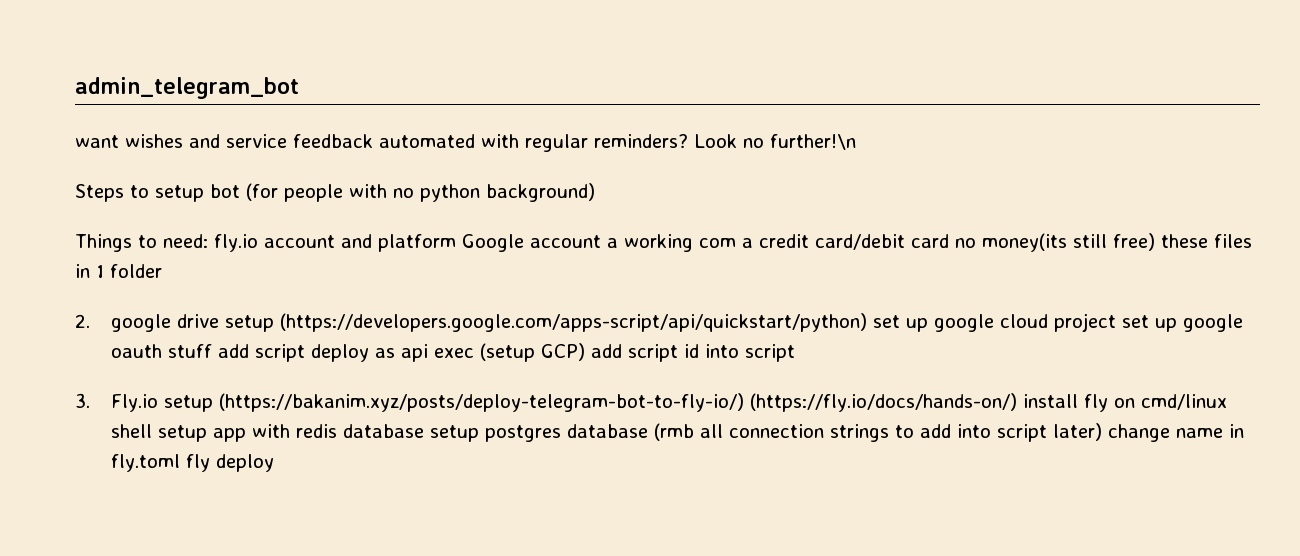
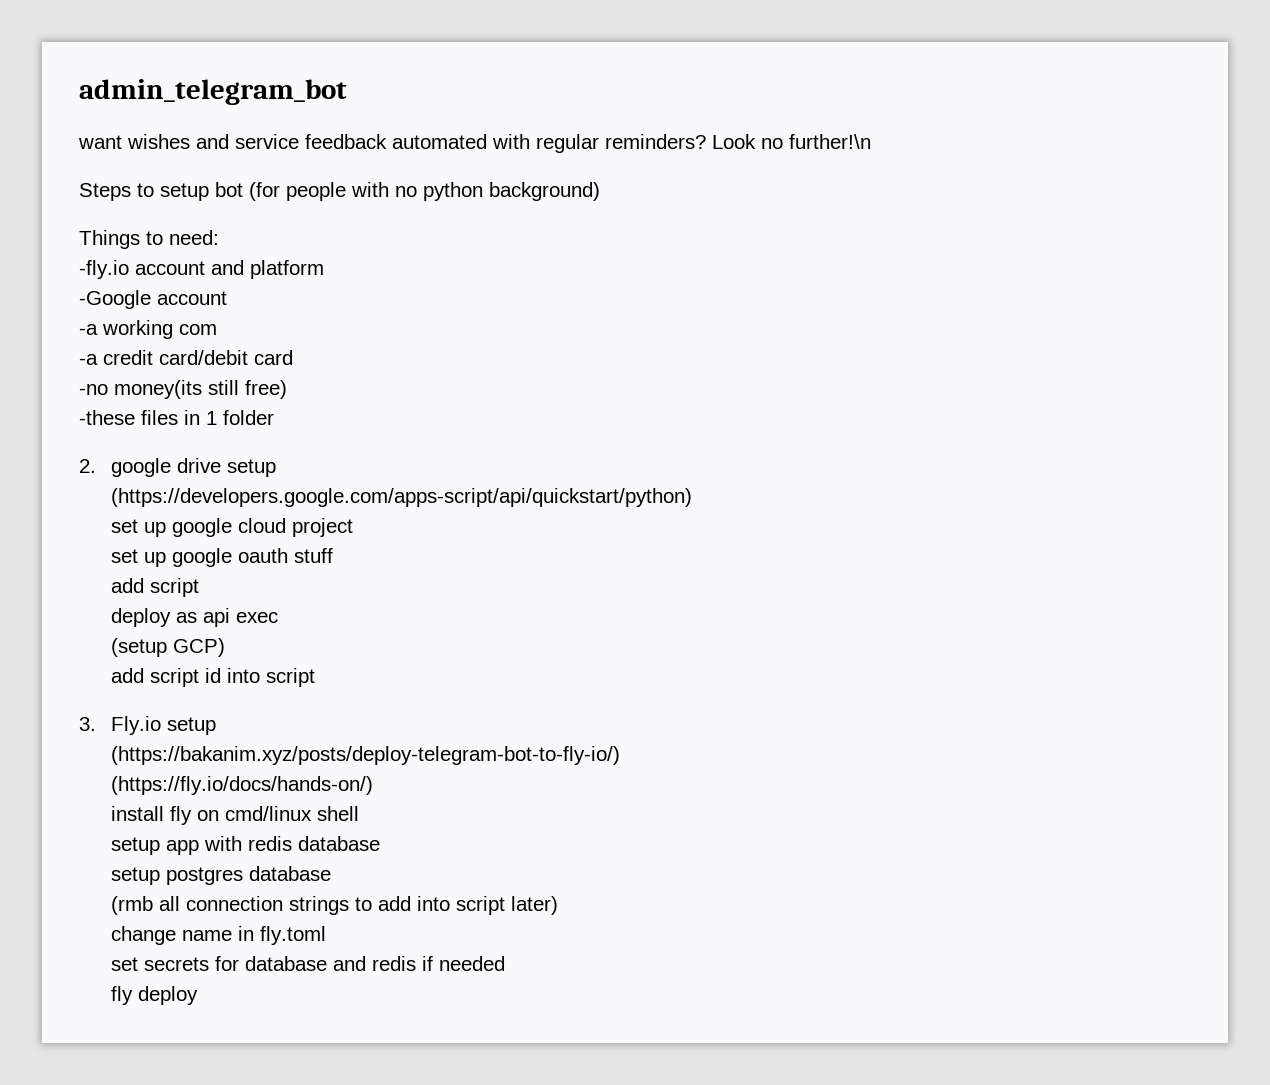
[214,234,258,252] fly.io -> [79,260,129,279] // -fly.io
[461,234,618,252] Google account a -> [79,290,227,309] [79,324,98,335] // -Google account // -a
[741,238,753,248] a -> [79,354,98,365] // -a
[954,238,976,248] no -> [79,384,108,395] // -no
[1160,234,1208,248] these -> [79,410,135,425] // -these
(274, 323) none -> (276, 468) //
(867, 322) none -> (692, 497) //
(1116, 322) none -> (353, 527) //
[217,344,305,362] add script -> [110,578,199,597] // add script //
(474, 353) none -> (278, 617) //
(585, 352) none -> (225, 647) //
(213, 403) none -> (216, 726) //
(744, 402) none -> (620, 755) //
(1017, 402) none -> (373, 785) //
(152, 431) none -> (359, 813) //
(424, 431) none -> (380, 843) //
(648, 431) none -> (331, 873) //
(1102, 432) none -> (558, 905) //
(180, 463) none -> [110,956,505,971] // set secrets for database and redis if needed //

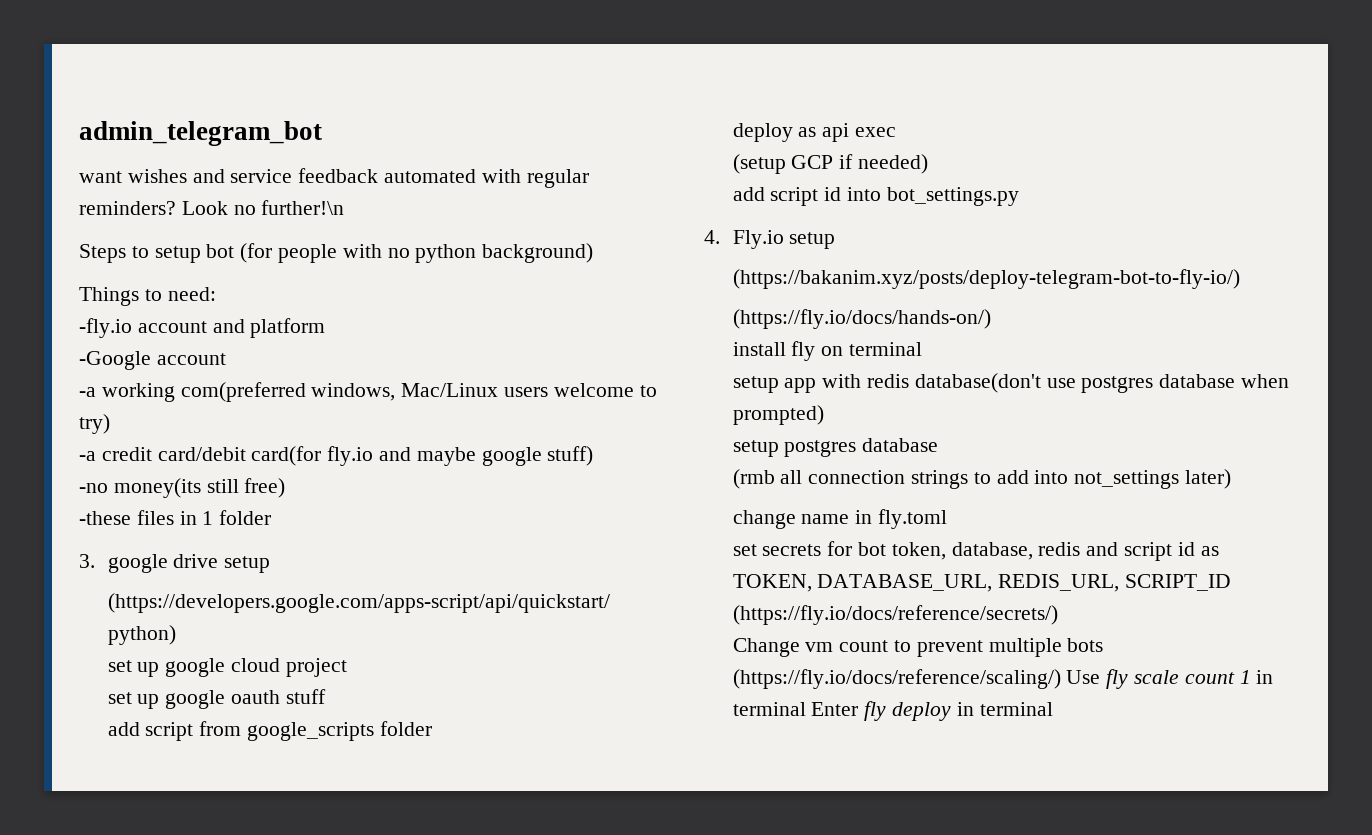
[179,324,217,335] [79,350,293,365] com // -a credit card/debit card -> [180,382,657,402] [79,414,110,434] [79,446,594,466] com(preferred windows, Mac/Linux users welcome to try) // -a credit card/debit card(for fly.io and maybe google stuff)
[79,459,96,473] 2. -> [79,554,95,568] 3.
(199, 587) none -> [199,721,432,741] from google_scripts folder
[172,638,225,657] GCP) -> [791,154,928,174] GCP if needed)
[265,668,315,687] [79,717,96,731] script // 3. -> [886,187,1019,206] [704,230,720,244] bot_settings.py // 4.
[224,806,359,821] cmd/linux shell -> [848,342,922,356] terminal
[297,836,380,851] database -> [914,373,1289,393] [732,405,824,425] database(don't use postgres database when prompted)
[455,896,505,915] script -> [1074,470,1180,489] not_settings
[244,956,505,971] [110,986,198,1005] database and redis if needed // fly deploy -> [857,542,1219,561] [732,574,1231,592] [732,605,1058,625] [732,638,1104,657] [732,669,1274,689] [732,701,1053,721] bot token, database, redis and script id as TOKEN, DATABASE_URL, REDIS_URL, SCRIPT_ID (https://fly.io/docs/reference/secrets/) // Change vm count to prevent multiple bots (https://fly.io/docs/reference/scaling/) Use fly scale count 1 in terminal Enter fly deploy in terminal

